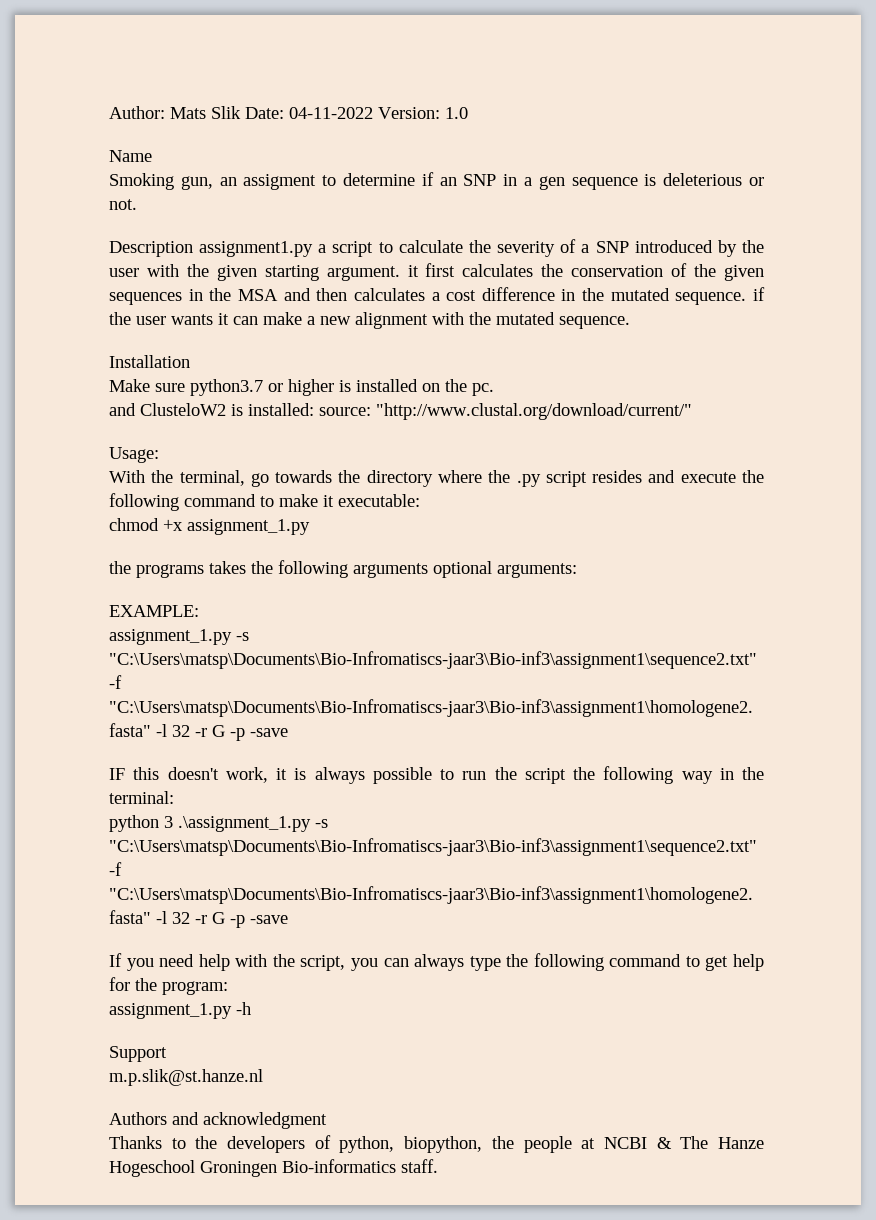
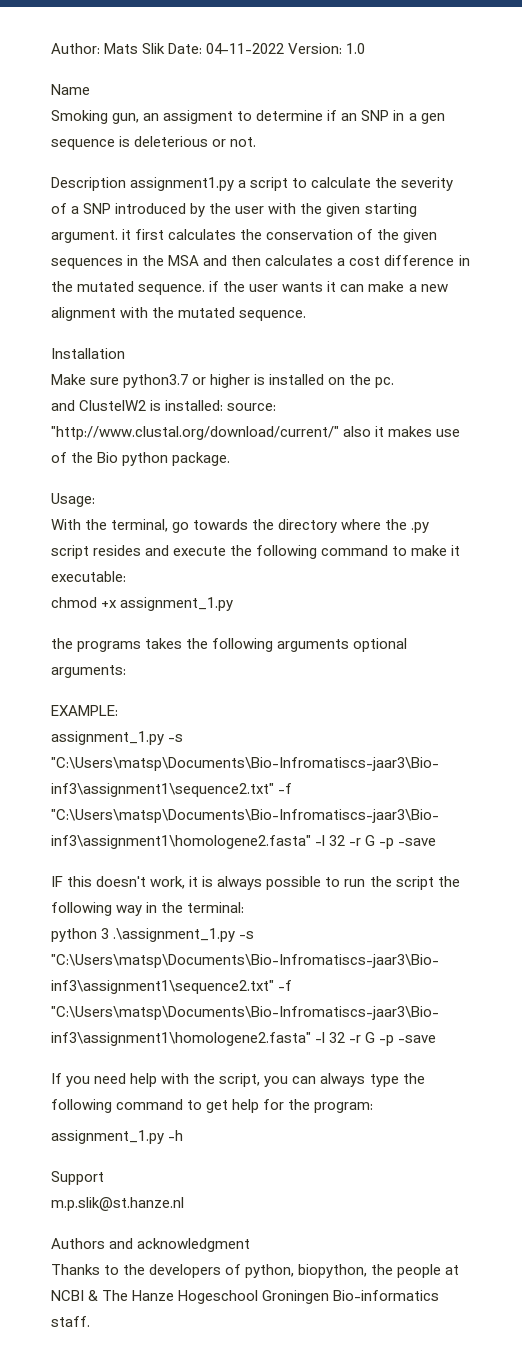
[140,403,226,416] ClusteloW2 -> [79,400,147,411] ClustelW2
(692, 411) none -> [343,426,461,437] [51,452,231,466] also it makes use of the Bio python package.

